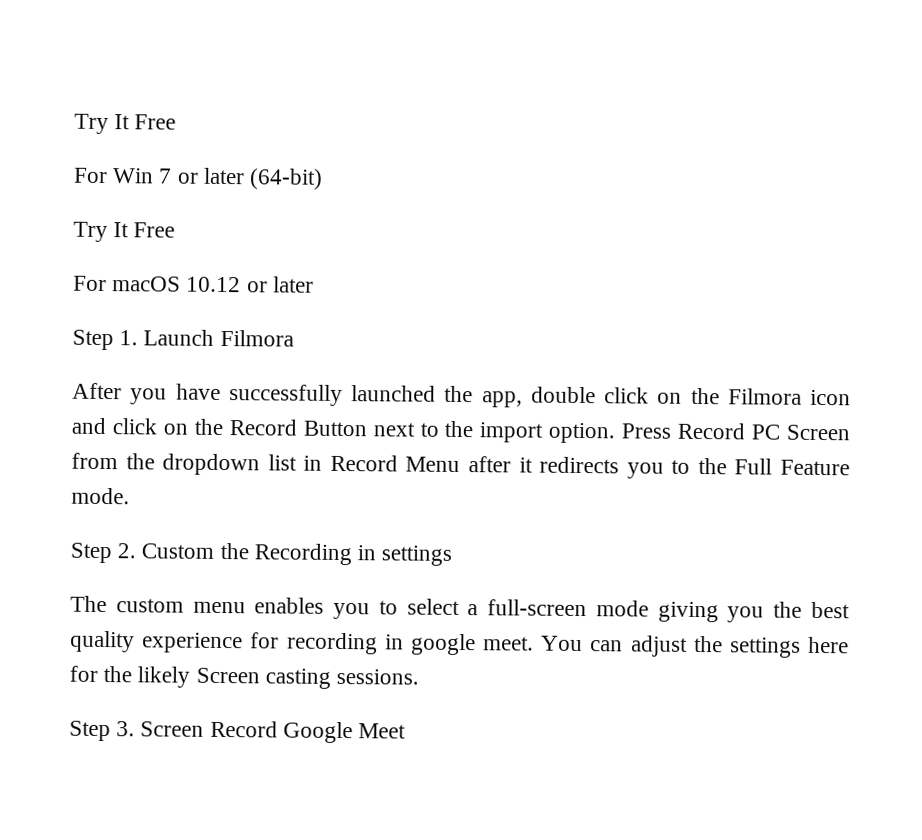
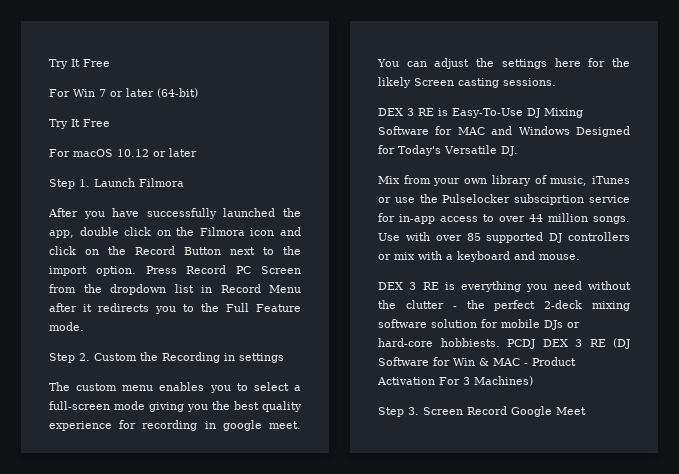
(420, 676) none -> [378,108,583,118] [378,126,630,137] [378,145,518,156] [378,175,630,186] [378,194,630,205] [378,213,630,224] [378,232,630,243] [378,251,580,262] [378,281,631,292] [378,300,630,311] [378,319,580,330] [378,338,630,349] [378,357,576,366] [377,376,533,386] // DEX 3 RE is Easy-To-Use DJ Mixing Software for MAC and Windows Designed for Today's Versatile DJ. // Mix from your own library of music, iTunes or use the Pulselocker subsciprtion service for in-app access to over 44 million songs. Use with over 85 supported DJ controllers or mix with a keyboard and mouse. // DEX 3 RE is everything you need without the clutter - the perfect 2-deck mixing software solution for mobile DJs or hard-core hobbiests. PCDJ DEX 3 RE (DJ Software for Win & MAC - Product Activation For 3 Machines)

